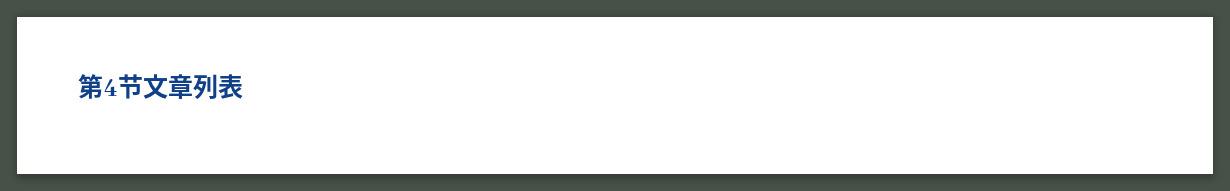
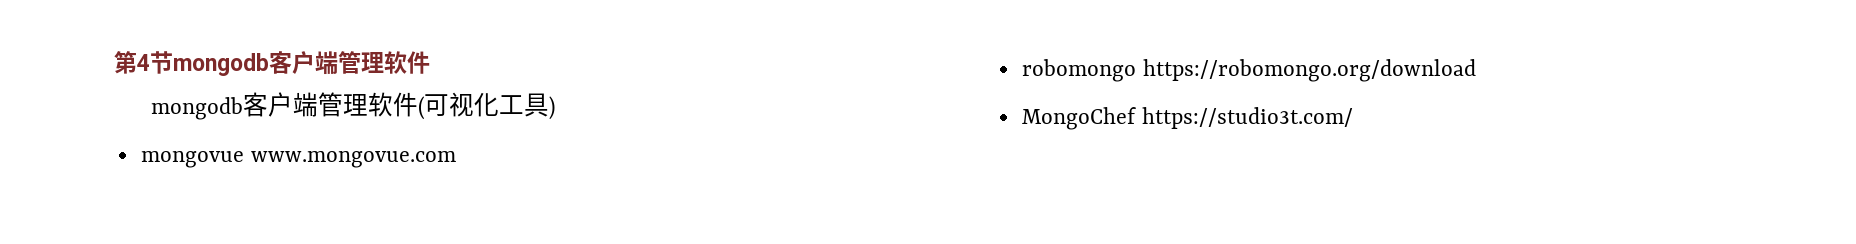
[143,74,243,100] 文章列表 -> [173,51,430,76] [150,92,555,120] [140,151,456,168] [1021,59,1476,82] [1021,107,1353,130] mongodb客户端管理软件 // mongodb客户端管理软件(可视化工具) // mongovue www.mongovue.com // robomongo https://robomongo.org/download // MongoChef https://studio3t.com/

